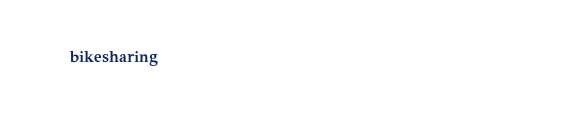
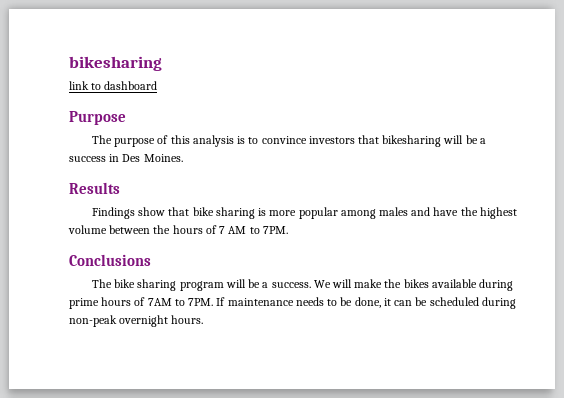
[69,51,158,66] bikesharing -> [69,56,162,71] [69,81,158,90] [69,111,126,125] [91,135,486,147] [69,154,183,162] [69,182,120,194] [91,207,517,219] [68,225,288,234] [69,254,151,266] [91,279,514,291] [69,297,516,309] [69,315,204,327] bikesharing // link to dashboard // Purpose // The purpose of this analysis is to convince investors that bikesharing will be a success in Des Moines. // Results // Findings show that bike sharing is more popular among males and have the highest volume between the hours of 7 AM to 7PM. // Conclusions // The bike sharing program will be a success. We will make the bikes available during prime hours of 7AM to 7PM. If maintenance needs to be done, it can be scheduled during non-peak overnight hours.

